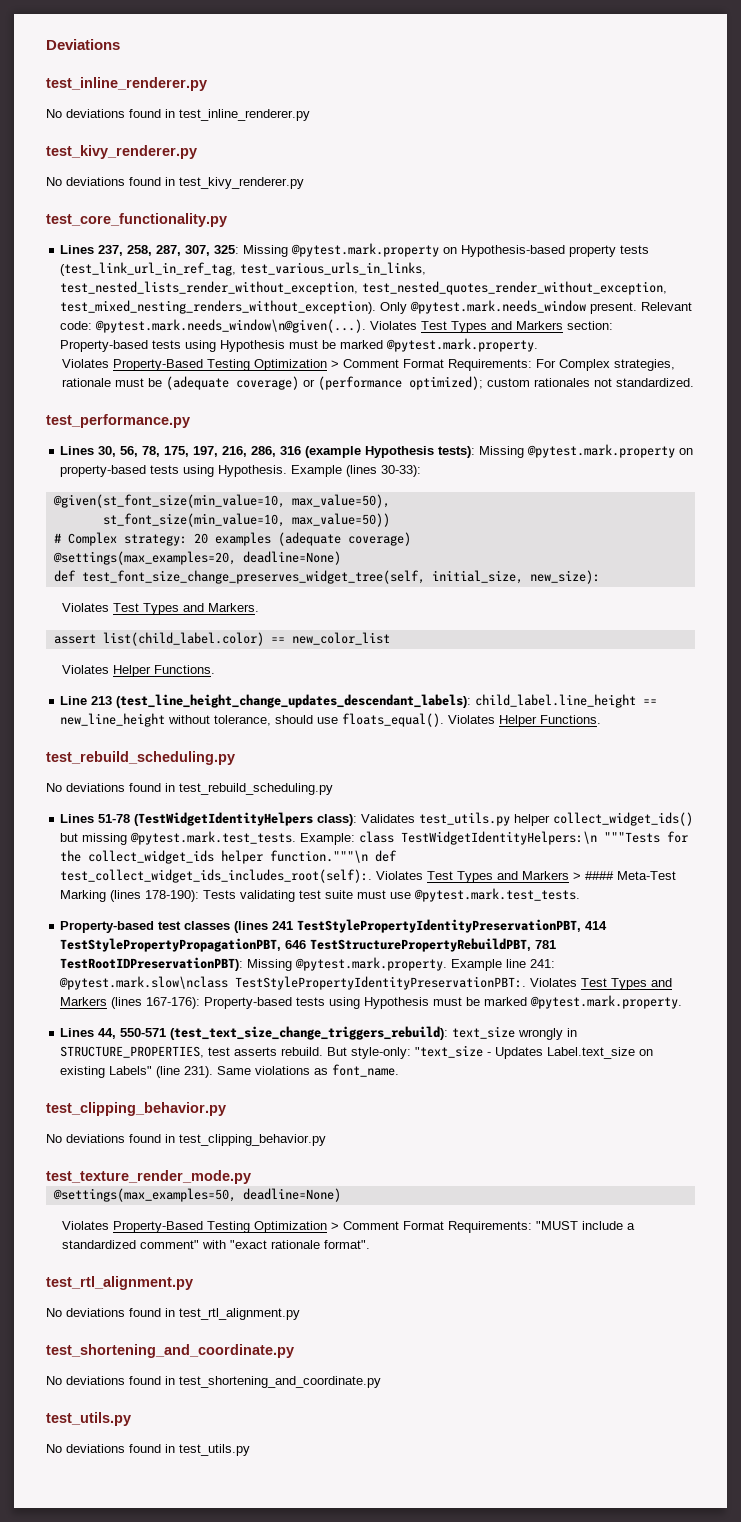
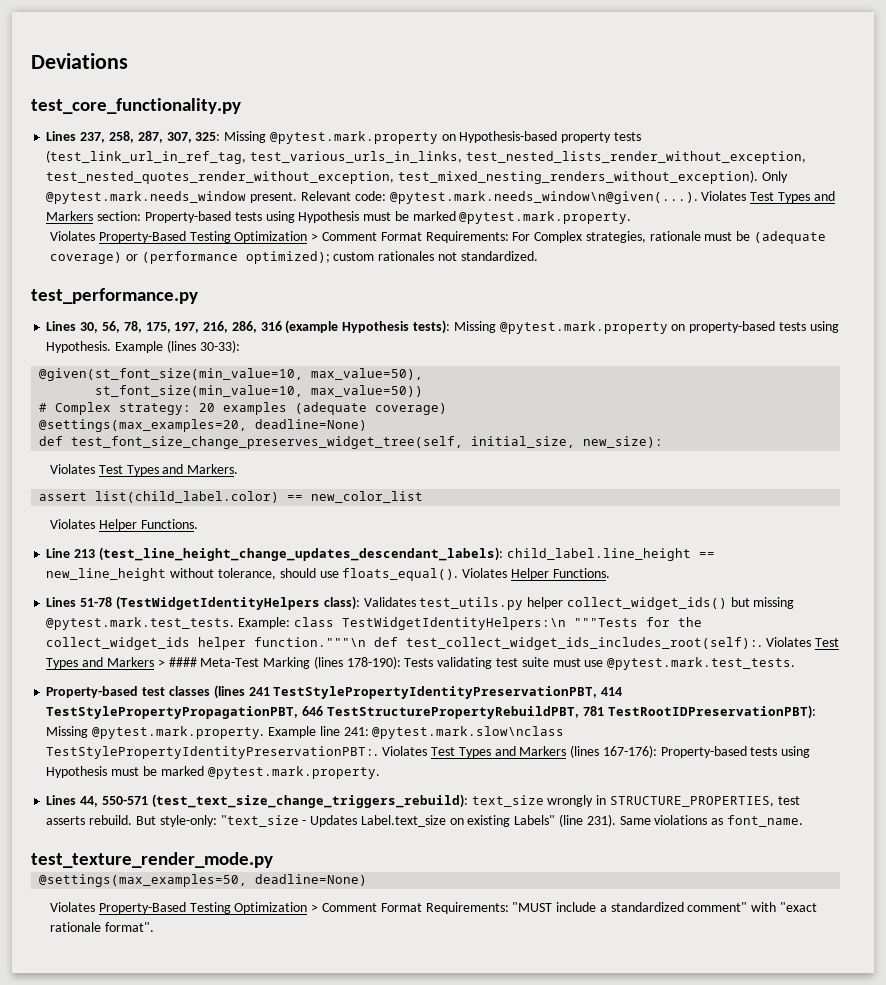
[46,77,207,91] [46,109,310,121] [46,145,197,159] [46,177,304,189] // test_inline_renderer.py // No deviations found in test_inline_renderer.py // test_kivy_renderer.py // No deviations found in test_kivy_renderer.py -> (128, 61) none
[46,751,235,765] [46,783,333,795] // test_rebuild_scheduling.py // No deviations found in test_rebuild_scheduling.py -> (610, 573) none
[46,1102,226,1116] [46,1134,326,1146] // test_clipping_behavior.py // No deviations found in test_clipping_behavior.py -> (803, 821) none
[46,1276,193,1290] [46,1308,300,1320] [46,1344,294,1358] [46,1376,381,1388] [46,1412,131,1426] [46,1444,250,1456] // test_rtl_alignment.py // No deviations found in test_rtl_alignment.py // test_shortening_and_coordinate.py // No deviations found in test_shortening_and_coordinate.py // test_utils.py // No deviations found in test_utils.py -> (154, 927) none

